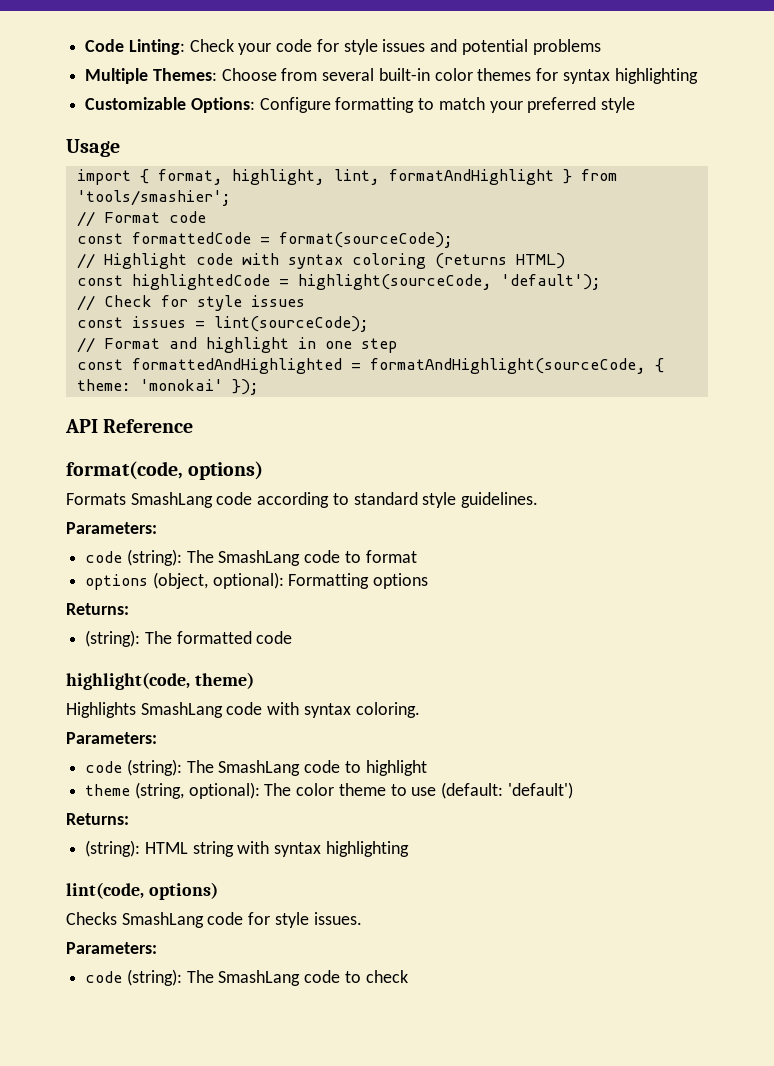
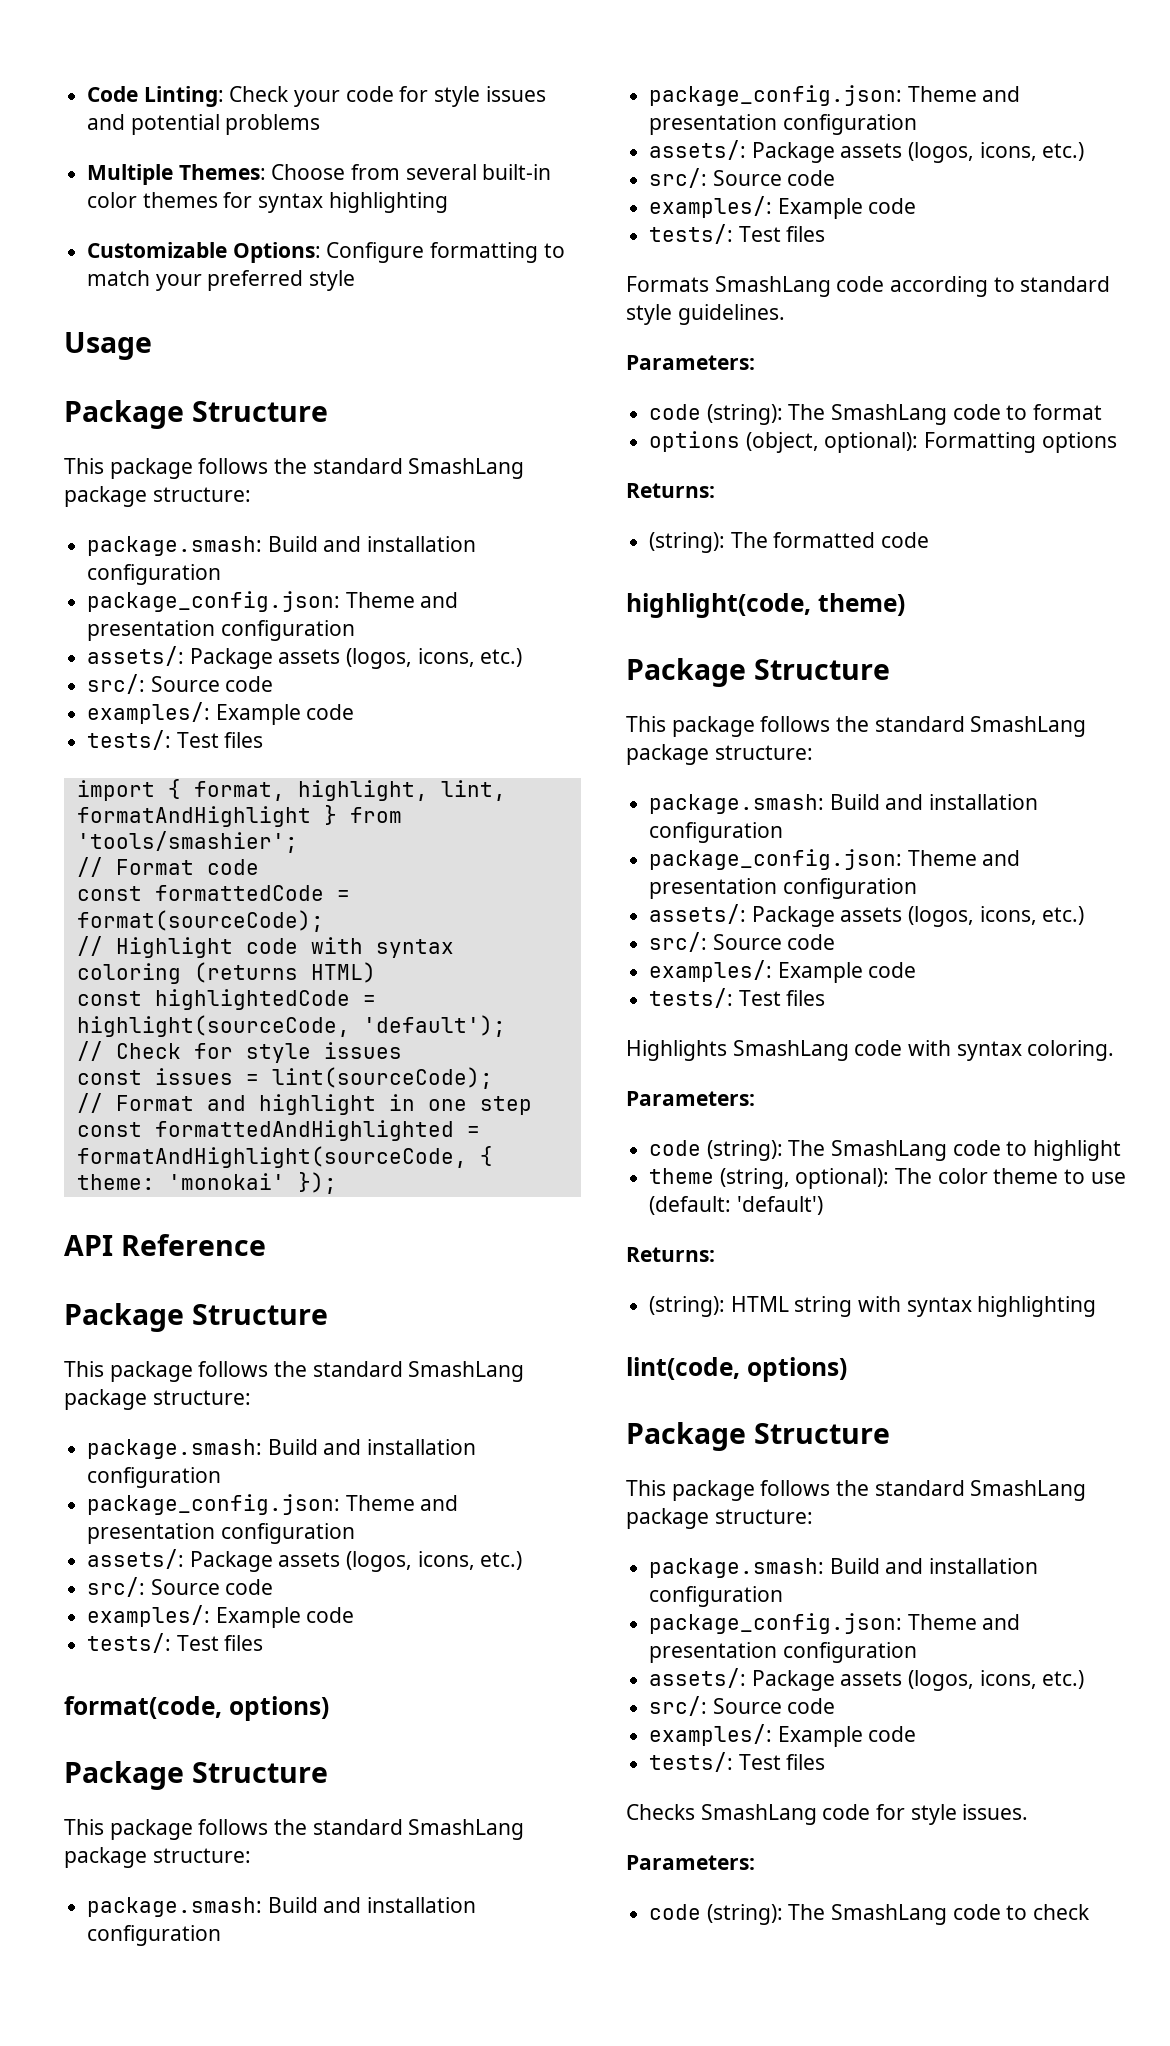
(120, 148) none -> [64,400,328,429] [64,458,525,479] [64,486,251,507] [87,536,477,556] [87,564,222,585] [87,591,459,612] [87,620,355,641] [87,646,523,669] [87,674,274,694] [87,702,355,725] [87,730,264,750] // Package Structure // This package follows the standard SmashLang package structure: // package.smash: Build and installation configuration // package_config.json: Theme and presentation configuration // assets/: Package assets (logos, icons, etc.) // src/: Source code // examples/: Example code // tests/: Test files
[66,461,264,480] format(code, options) -> [64,1303,328,1332] [64,1361,525,1382] [64,1389,251,1410] [87,1439,477,1459] [87,1467,222,1488] [87,1494,459,1515] [87,1523,355,1544] [87,1549,523,1572] [87,1577,274,1597] [87,1605,355,1628] [87,1633,264,1653] [64,1696,329,1721] [64,1761,328,1790] [64,1819,525,1840] [64,1847,251,1868] [87,1897,477,1917] [87,1925,222,1946] [649,85,1021,106] [649,114,917,135] [649,140,1085,163] [649,168,836,188] [649,196,917,219] [649,224,826,244] Package Structure // This package follows the standard SmashLang package structure: // package.smash: Build and installation configuration // package_config.json: Theme and presentation configuration // assets/: Package assets (logos, icons, etc.) // src/: Source code // examples/: Example code // tests/: Test files // format(code, options) // Package Structure // This package follows the standard SmashLang package structure: // package.smash: Build and installation configuration // package_config.json: Theme and presentation configuration // assets/: Package assets (logos, icons, etc.) // src/: Source code // examples/: Example code // tests/: Test files
(254, 680) none -> [626,658,890,687] [626,716,1087,737] [626,744,813,765] [649,794,1039,814] [649,822,784,843] [649,849,1021,870] [649,878,917,899] [649,904,1085,927] [649,932,836,952] [649,960,917,983] [649,988,826,1008] // Package Structure // This package follows the standard SmashLang package structure: // package.smash: Build and installation configuration // package_config.json: Theme and presentation configuration // assets/: Package assets (logos, icons, etc.) // src/: Source code // examples/: Example code // tests/: Test files
(218, 891) none -> [626,1422,890,1451] [626,1480,1087,1501] [626,1508,813,1529] [649,1558,1039,1578] [649,1586,784,1607] [649,1613,1021,1634] [649,1642,917,1663] [649,1668,1085,1691] [649,1696,836,1716] [649,1724,917,1747] [649,1752,826,1772] // Package Structure // This package follows the standard SmashLang package structure: // package.smash: Build and installation configuration // package_config.json: Theme and presentation configuration // assets/: Package assets (logos, icons, etc.) // src/: Source code // examples/: Example code // tests/: Test files

